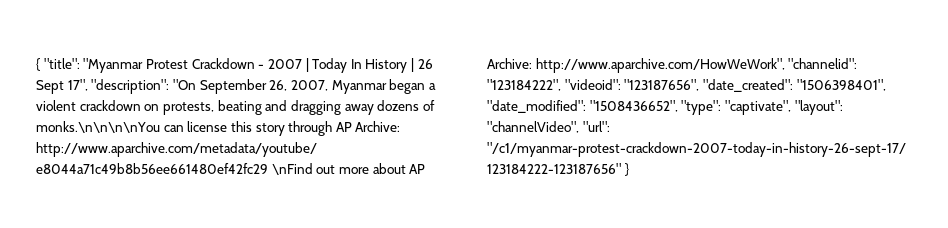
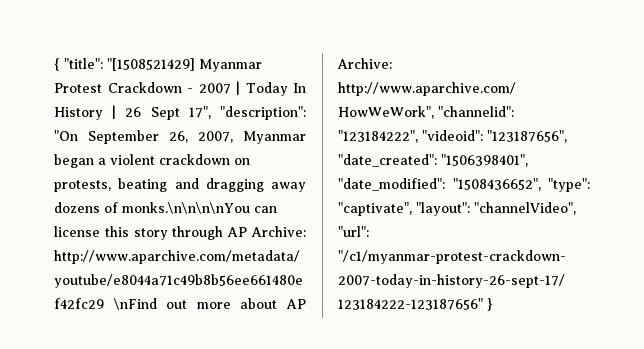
[83,58,144,73] "Myanmar -> [107,58,262,72] "[1508521429] Myanmar

